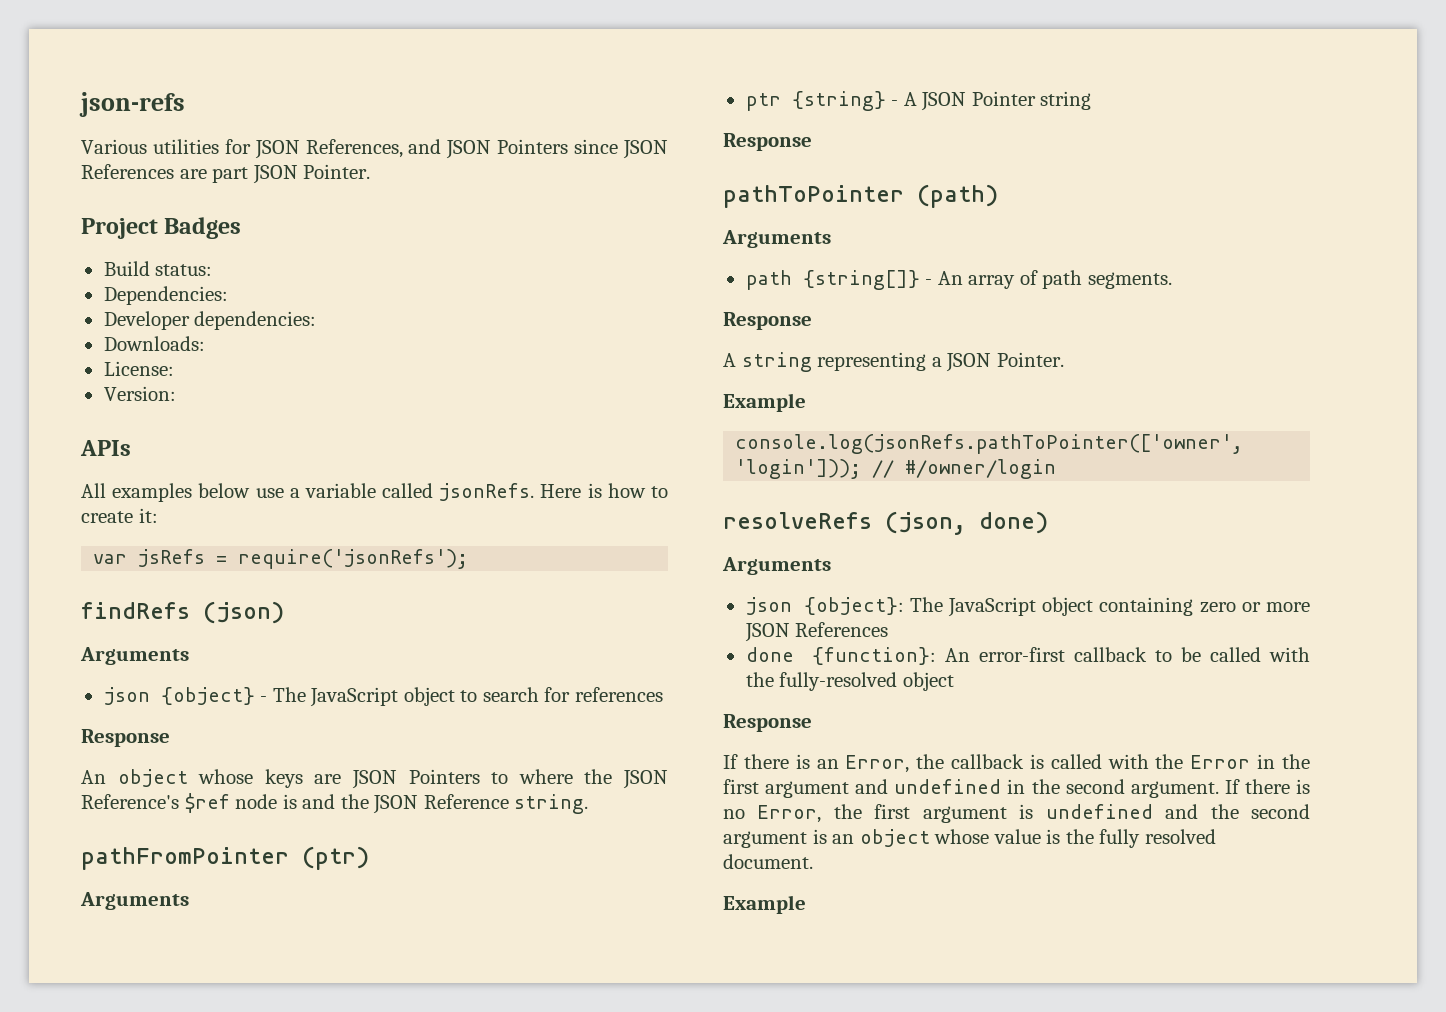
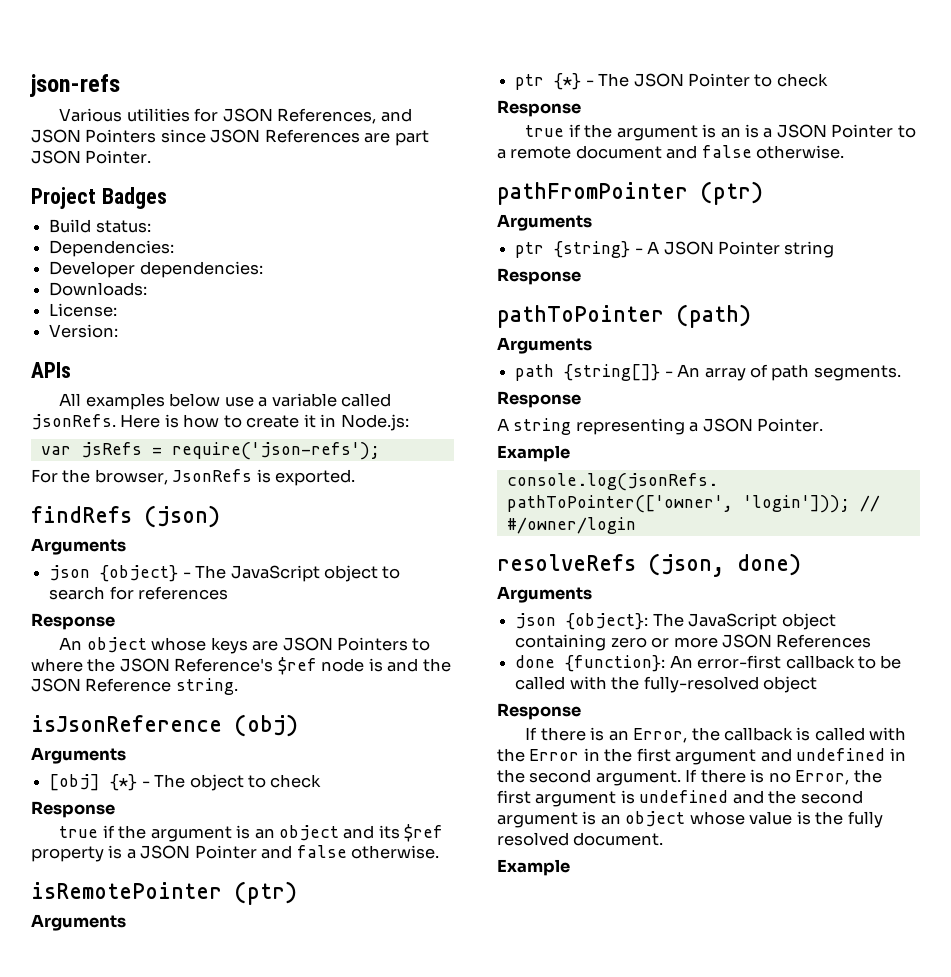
[138,508,158,523] it: -> [303,414,409,431] it in Node.js:
[238,549,469,569] require('jsonRefs'); -> [171,442,380,460] [31,469,356,486] require('json-refs'); // For the browser, JsonRefs is exported.
(589, 804) none -> [31,714,298,737] [31,747,126,764] [49,774,322,791] [31,801,115,818] [59,824,444,842] [31,845,440,862] [31,881,297,905] [31,914,126,931] [515,73,828,90] [497,100,581,117] [525,124,916,141] [497,145,845,159] // isJsonReference (obj) // Arguments // [obj] {*} - The object to check // Response // true if the argument is an object and its $ref property is a JSON Pointer and false otherwise. // isRemotePointer (ptr) // Arguments // ptr {*} - The JSON Pointer to check // Response // true if the argument is an is a JSON Pointer to a remote document and false otherwise.

